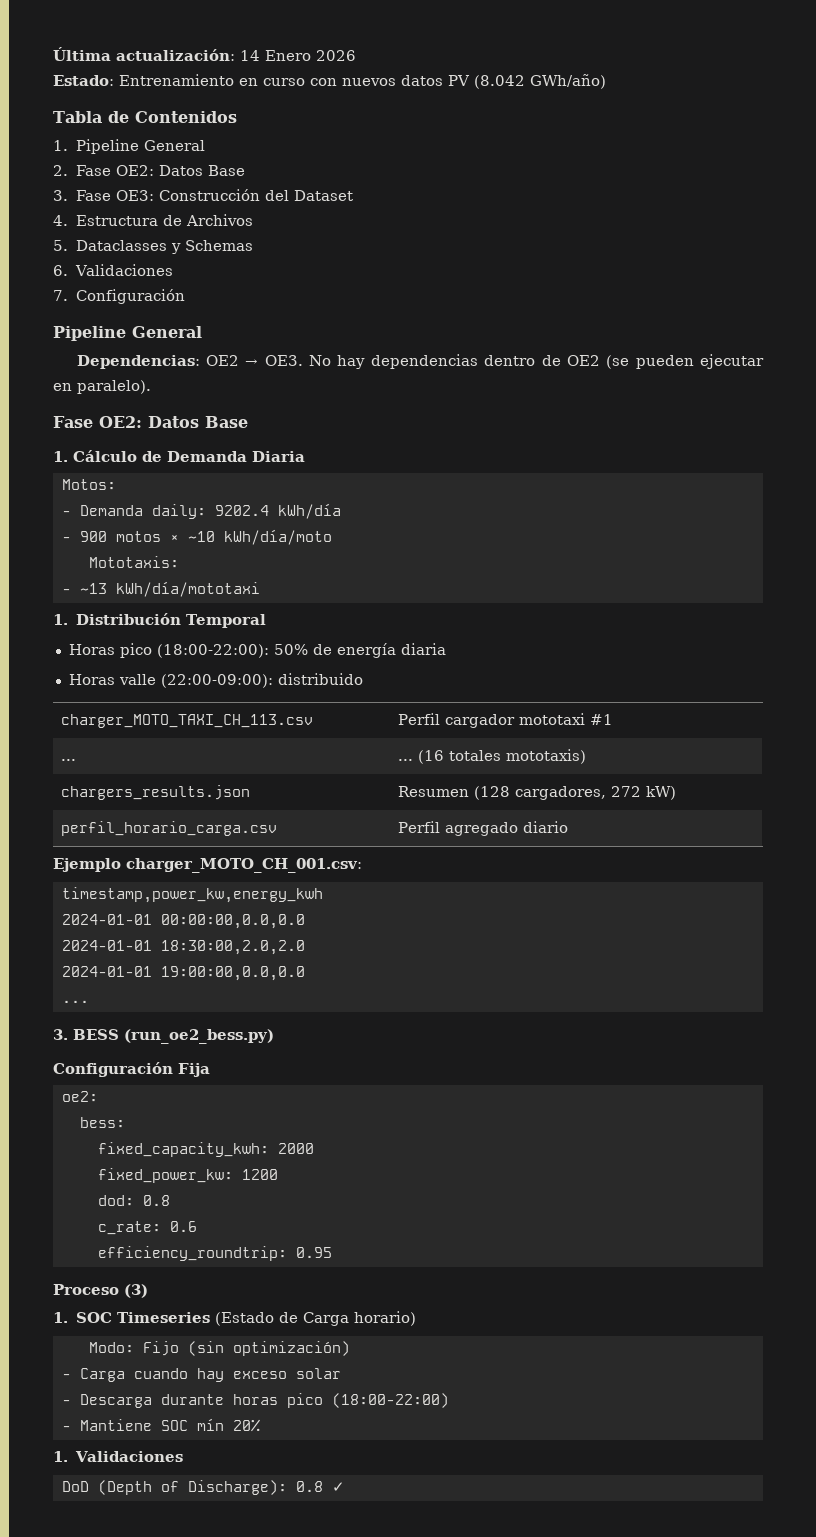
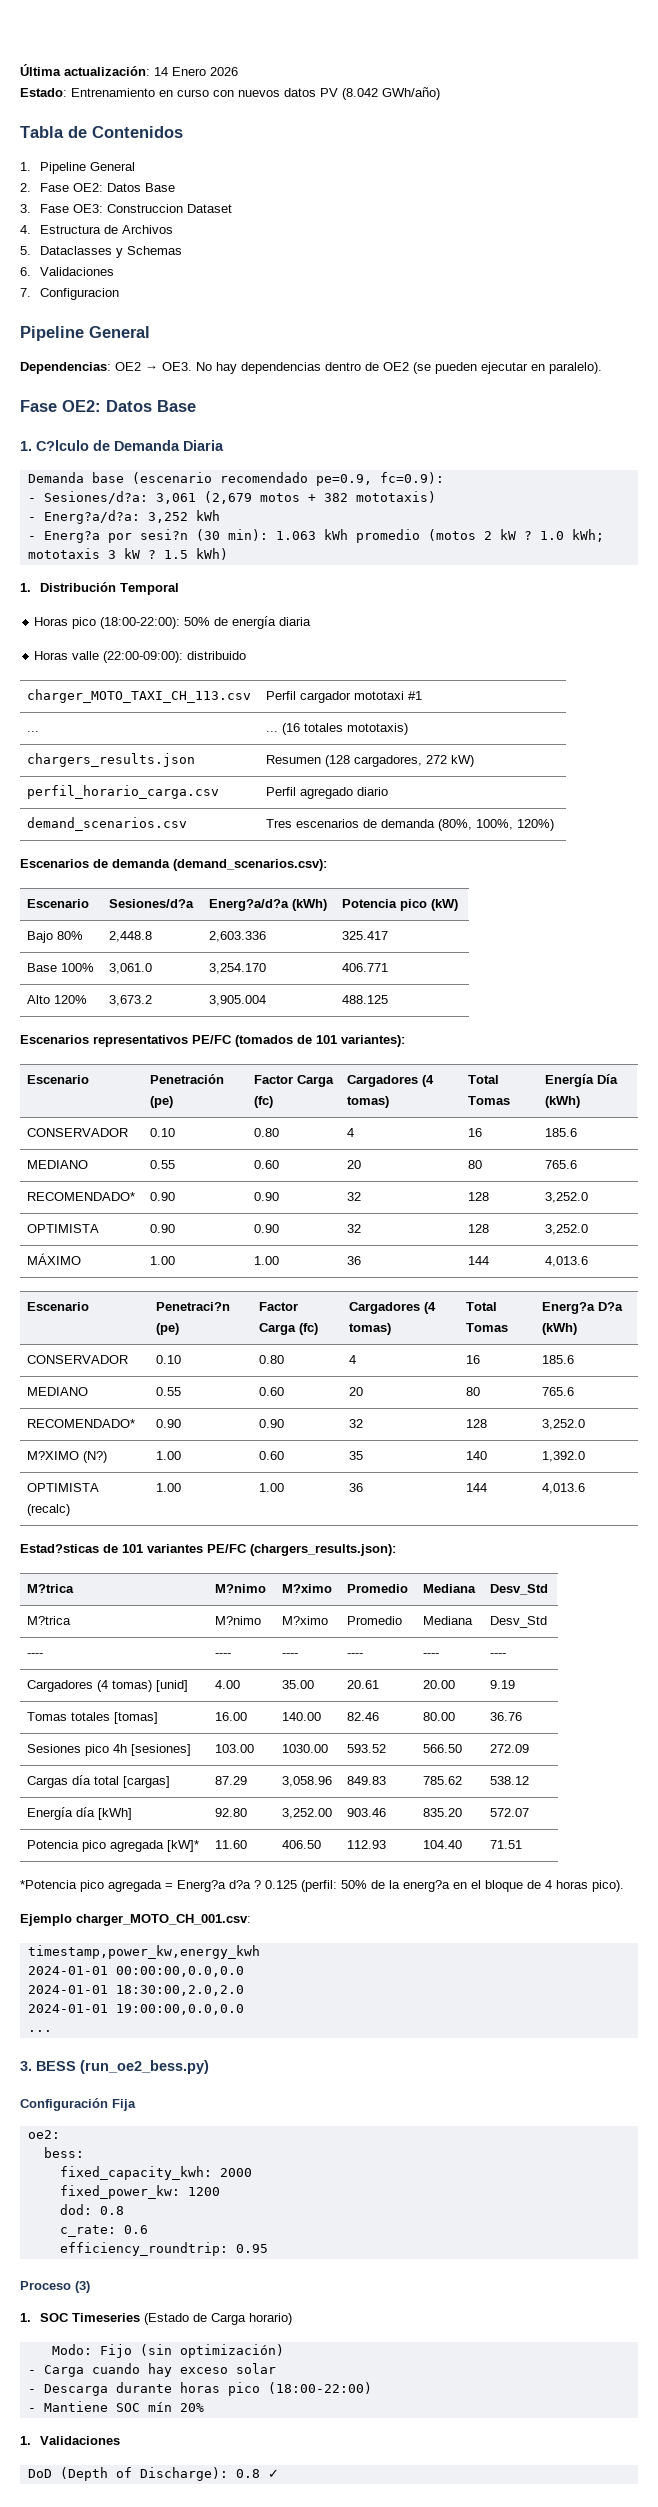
[159,189,290,201] Construcción del -> [107,204,184,213] Construccion
[75,289,185,304] Configuración -> [40,288,120,300] Configuracion
[73,450,137,462] Cálculo -> [36,440,89,451] C?lculo
[61,479,116,490] [61,503,341,519] [61,529,332,545] [88,556,179,568] [61,581,260,597] Motos: // - Demanda daily: 9202.4 kWh/día // - 900 motos × ~10 kWh/día/moto // Mototaxis: // - ~13 kWh/día/mototaxi -> [27,472,444,486] [27,491,436,504] [27,510,220,524] [27,529,604,543] [27,548,228,560] Demanda base (escenario recomendado pe=0.9, fc=0.9): // - Sesiones/d?a: 3,061 (2,679 motos + 382 mototaxis) // - Energ?a/d?a: 3,252 kWh // - Energ?a por sesi?n (30 min): 1.063 kWh promedio (motos 2 kW ? 1.0 kWh; mototaxis 3 kW ? 1.5 kWh)
(568, 827) none -> [27,817,188,831] [266,819,555,831] [20,859,327,871] [27,899,90,908] [109,899,195,908] [209,899,328,911] [342,899,459,911] [27,931,84,943] [109,931,153,942] [209,931,267,942] [342,931,389,940] [27,963,95,972] [109,963,153,974] [209,963,267,974] [342,963,389,972] [27,995,88,1004] [109,995,153,1006] [209,995,267,1006] [342,995,389,1004] [20,1035,405,1047] [27,1075,90,1084] [150,1074,225,1084] [150,1096,174,1108] [254,1075,335,1087] [254,1096,274,1108] [347,1075,435,1087] [347,1096,390,1108] [468,1075,500,1084] [468,1096,511,1105] [545,1074,619,1087] [545,1096,581,1108] [27,1128,129,1137] [150,1128,176,1137] [254,1128,280,1137] [347,1128,355,1137] [468,1128,483,1137] [545,1128,578,1137] [27,1160,89,1169] [150,1160,176,1169] [254,1160,280,1169] [347,1160,362,1169] [468,1160,483,1169] [545,1160,578,1169] [27,1192,136,1201] [150,1192,176,1201] [254,1192,280,1201] [347,1192,362,1201] [468,1192,490,1201] [545,1192,589,1203] [27,1224,100,1233] [150,1224,176,1233] [254,1224,280,1233] [347,1224,362,1233] [468,1224,490,1233] [545,1224,589,1235] [27,1253,82,1265] [150,1256,176,1265] [254,1256,280,1265] [347,1256,362,1265] [468,1256,490,1265] [545,1256,589,1267] [27,1302,90,1311] [156,1302,231,1311] [156,1323,180,1335] [259,1302,299,1311] [259,1323,319,1335] [349,1302,437,1314] [349,1323,392,1335] [466,1302,498,1311] [466,1323,509,1332] [542,1302,624,1314] [542,1323,578,1335] [27,1355,129,1364] [156,1355,182,1364] [259,1355,285,1364] [349,1355,357,1364] [466,1355,481,1364] [542,1355,575,1364] [27,1387,89,1396] [156,1387,182,1396] [259,1387,285,1396] [349,1387,364,1396] [466,1387,481,1396] [542,1387,575,1396] [27,1419,136,1428] [156,1419,182,1428] [259,1419,285,1428] [349,1419,364,1428] [466,1419,488,1428] [542,1419,586,1430] [27,1451,108,1463] [156,1451,182,1460] [259,1451,285,1460] [349,1451,364,1460] [466,1451,488,1460] [542,1451,586,1462] [27,1483,100,1492] [27,1504,71,1516] [156,1483,182,1492] [259,1483,285,1492] [349,1483,364,1492] [466,1483,488,1492] [542,1483,586,1494] [20,1544,396,1556] [27,1584,75,1593] [215,1584,267,1593] [282,1584,333,1593] [347,1584,409,1593] [423,1584,477,1593] [490,1584,549,1595] [27,1616,72,1625] [215,1616,262,1625] [282,1616,329,1625] [347,1616,403,1625] [423,1616,474,1625] [490,1616,548,1628] [27,1653,44,1657] [215,1653,232,1657] [282,1653,299,1657] [347,1653,364,1657] [423,1653,440,1657] [490,1653,507,1657] [27,1680,189,1692] [215,1680,241,1689] [282,1680,315,1689] [347,1680,380,1689] [423,1680,456,1689] [490,1680,516,1689] [27,1712,159,1724] [215,1712,248,1721] [282,1712,322,1721] [347,1712,380,1721] [423,1712,456,1721] [490,1712,523,1721] [27,1744,192,1756] [215,1744,255,1753] [282,1744,329,1753] [347,1744,387,1753] [423,1744,463,1753] [490,1744,530,1753] [27,1775,171,1788] [215,1776,248,1785] [282,1776,333,1787] [347,1776,387,1785] [423,1776,463,1785] [490,1776,530,1785] [27,1807,133,1820] [215,1808,248,1817] [282,1808,333,1819] [347,1808,387,1817] [423,1808,463,1817] [490,1808,530,1817] [27,1840,200,1852] [215,1840,248,1849] [282,1840,322,1849] [347,1840,387,1849] [423,1840,463,1849] [490,1840,523,1849] [20,1880,624,1892] // demand_scenarios.csv | Tres escenarios de demanda (80%, 100%, 120%) // Escenarios de demanda (demand_scenarios.csv): // Escenario | Sesiones/d?a | Energ?a/d?a (kWh) | Potencia pico (kW) // Bajo 80% | 2,448.8 | 2,603.336 | 325.417 // Base 100% | 3,061.0 | 3,254.170 | 406.771 // Alto 120% | 3,673.2 | 3,905.004 | 488.125 // Escenarios representativos PE/FC (tomados de 101 variantes): // Escenario | Penetración (pe) | Factor Carga (fc) | Cargadores (4 tomas) | Total Tomas | Energía Día (kWh) // CONSERVADOR | 0.10 | 0.80 | 4 | 16 | 185.6 // MEDIANO | 0.55 | 0.60 | 20 | 80 | 765.6 // RECOMENDADO* | 0.90 | 0.90 | 32 | 128 | 3,252.0 // OPTIMISTA | 0.90 | 0.90 | 32 | 128 | 3,252.0 // MÁXIMO | 1.00 | 1.00 | 36 | 144 | 4,013.6 // Escenario | Penetraci?n (pe) | Factor Carga (fc) | Cargadores (4 tomas) | Total Tomas | Energ?a D?a (kWh) // CONSERVADOR | 0.10 | 0.80 | 4 | 16 | 185.6 // MEDIANO | 0.55 | 0.60 | 20 | 80 | 765.6 // RECOMENDADO* | 0.90 | 0.90 | 32 | 128 | 3,252.0 // M?XIMO (N?) | 1.00 | 0.60 | 35 | 140 | 1,392.0 // OPTIMISTA (recalc) | 1.00 | 1.00 | 36 | 144 | 4,013.6 // Estad?sticas de 101 variantes PE/FC (chargers_results.json): // M?trica | M?nimo | M?ximo | Promedio | Mediana | Desv_Std // M?trica | M?nimo | M?ximo | Promedio | Mediana | Desv_Std // ---- | ---- | ---- | ---- | ---- | ---- // Cargadores (4 tomas) [unid] | 4.00 | 35.00 | 20.61 | 20.00 | 9.19 // Tomas totales [tomas] | 16.00 | 140.00 | 82.46 | 80.00 | 36.76 // Sesiones pico 4h [sesiones] | 103.00 | 1030.00 | 593.52 | 566.50 | 272.09 // Cargas día total [cargas] | 87.29 | 3,058.96 | 849.83 | 785.62 | 538.12 // Energía día [kWh] | 92.80 | 3,252.00 | 903.46 | 835.20 | 572.07 // Potencia pico agregada [kW]* | 11.60 | 406.50 | 112.93 | 104.40 | 71.51 // *Potencia pico agregada = Energ?a d?a ? 0.125 (perfil: 50% de la energ?a en el bloque de 4 horas pico).

